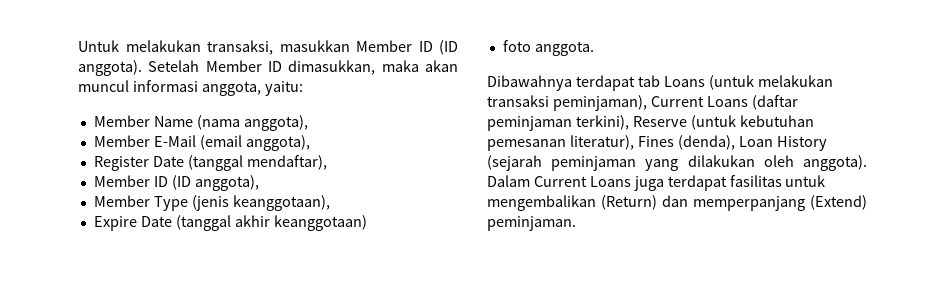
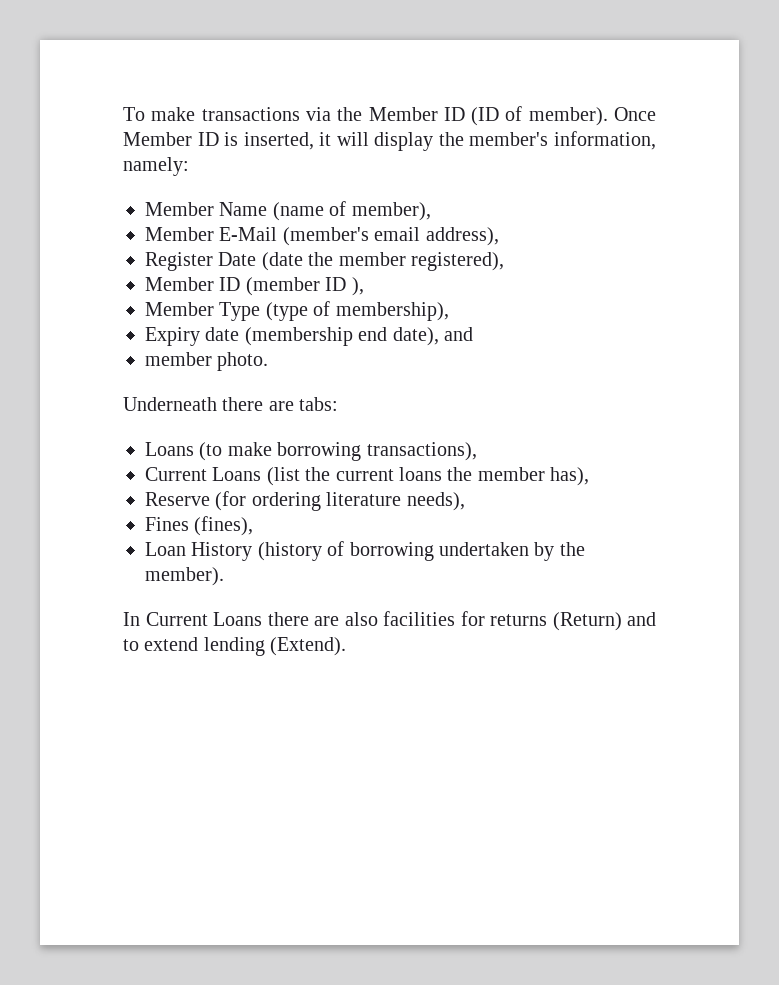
[78,40,458,55] [78,60,458,76] [78,80,303,96] Untuk melakukan transaksi, masukkan Member ID (ID anggota). Setelah Member ID dimasukkan, maka akan muncul informasi anggota, yaitu: -> [123,106,656,126] [123,131,656,151] [123,157,189,176] To make transactions via the Member ID (ID of member). Once Member ID is inserted, it will display the member's information, namely:
[196,115,308,131] (nama anggota), -> [272,201,431,221] (name of member),
[199,135,310,151] (email anggota), -> [282,227,499,246] (member's email address),
[187,155,327,171] [93,175,259,191] (tanggal mendaftar), // Member ID (ID anggota), -> [261,252,504,271] [145,277,364,296] (date the member registered), // Member ID (member ID ),
[191,195,330,211] [93,215,367,231] [502,40,594,56] [487,75,833,91] [487,95,798,111] [487,115,814,131] [487,135,827,151] [487,155,867,171] [487,175,826,191] [487,195,867,211] [487,216,576,231] (jenis keanggotaan), // Expire Date (tanggal akhir keanggotaan) // foto anggota. // Dibawahnya terdapat tab Loans (untuk melakukan transaksi peminjaman), Current Loans (daftar peminjaman terkini), Reserve (untuk kebutuhan pemesanan literatur), Fines (denda), Loan History (sejarah peminjaman yang dilakukan oleh anggota). Dalam Current Loans juga terdapat fasilitas untuk mengembalikan (Return) dan memperpanjang (Extend) peminjaman. -> [265,301,449,321] [145,327,473,346] [145,352,269,371] [123,397,339,411] [145,442,477,461] [145,467,590,486] [145,491,465,511] [145,516,254,536] [145,541,585,561] [145,567,224,586] [123,611,656,631] [123,637,347,656] (type of membership), // Expiry date (membership end date), and // member photo. // Underneath there are tabs: // Loans (to make borrowing transactions), // Current Loans (list the current loans the member has), // Reserve (for ordering literature needs), // Fines (fines), // Loan History (history of borrowing undertaken by the member). // In Current Loans there are also facilities for returns (Return) and to extend lending (Extend).

